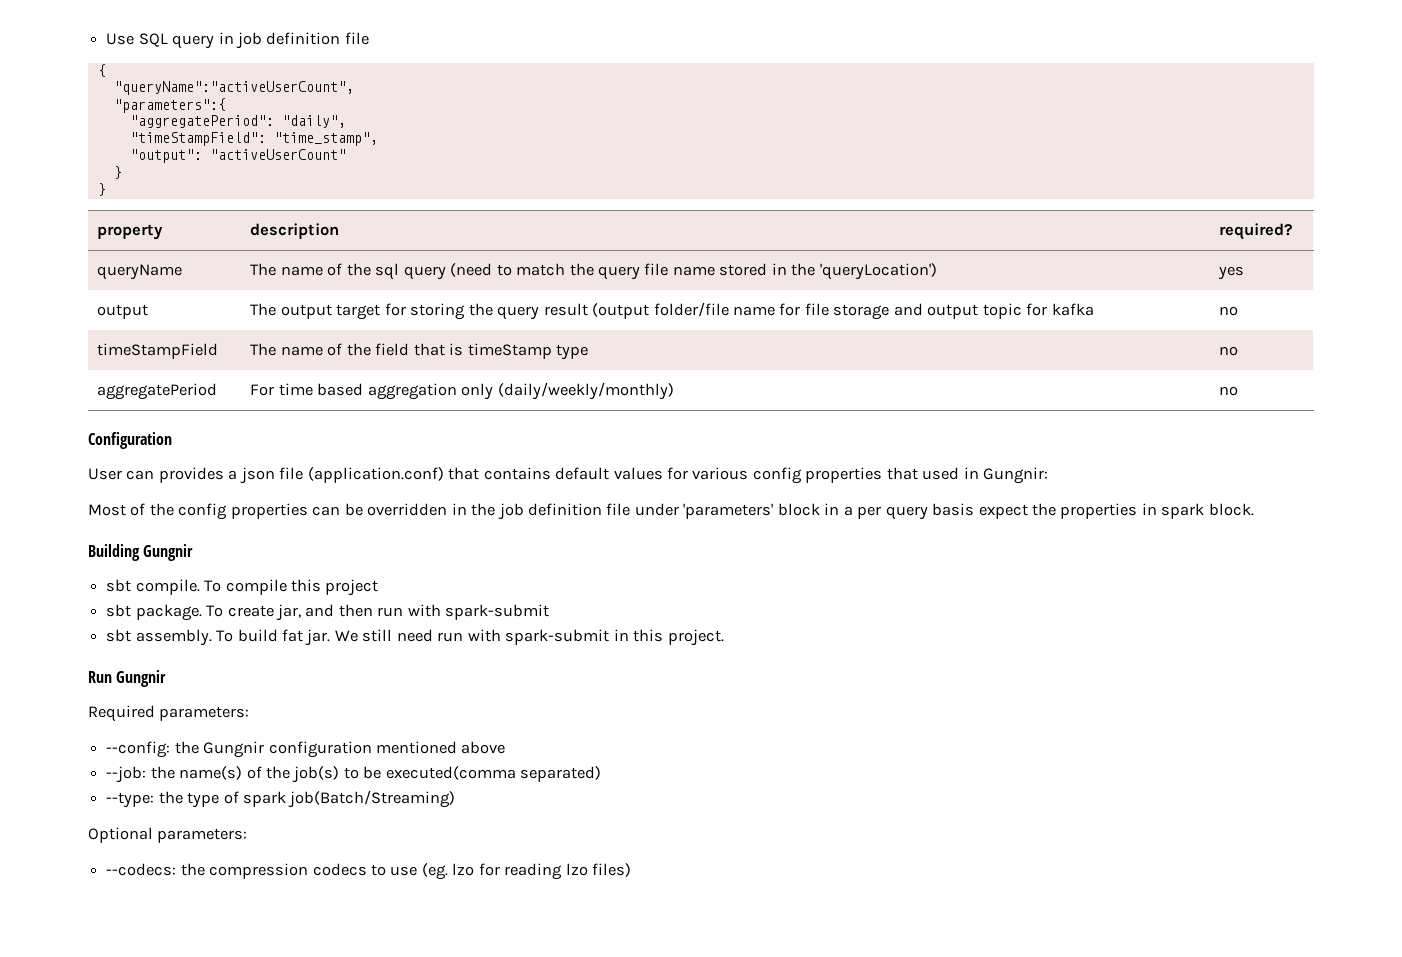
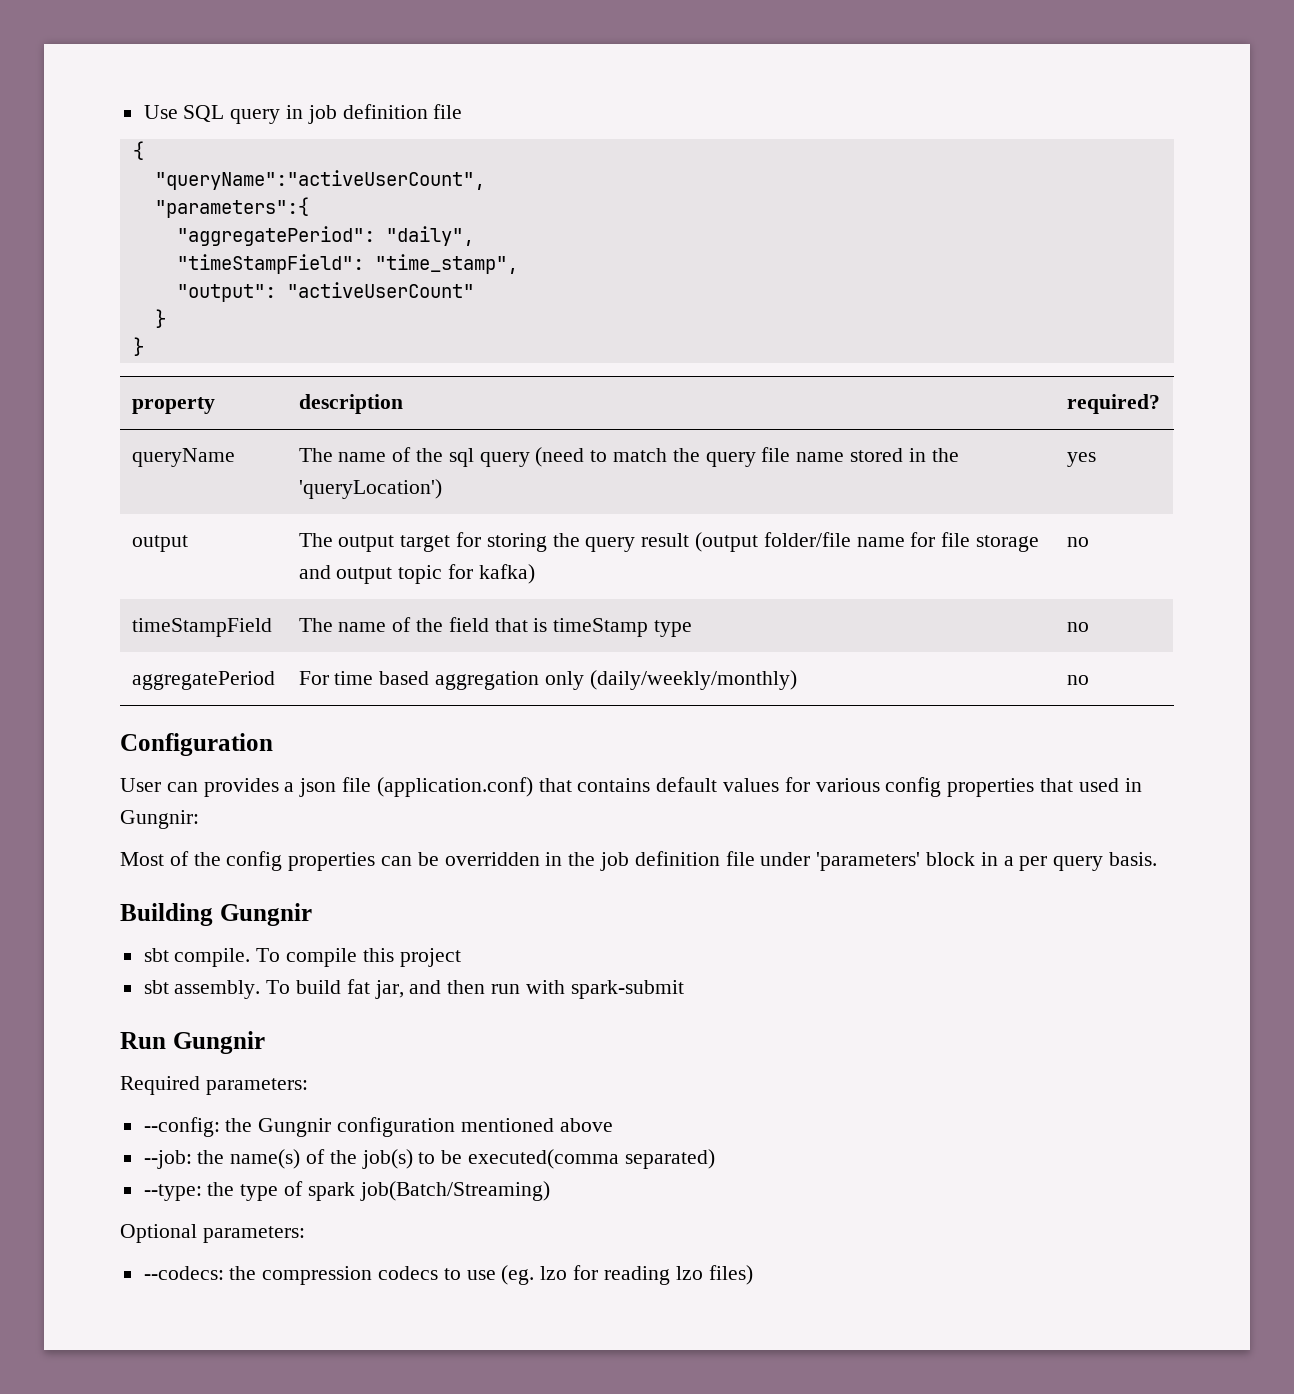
[1051,303,1094,316] kafka -> [478,564,535,584] kafka)
[932,503,1254,519] basis expect the properties in spark block. -> [1109,852,1158,866] basis.
[135,604,274,621] package. To create -> [174,979,370,999] assembly. To build fat
[106,629,724,646] // sbt assembly. To build fat jar. We still need run with spark-submit in this project. -> (684, 989) none

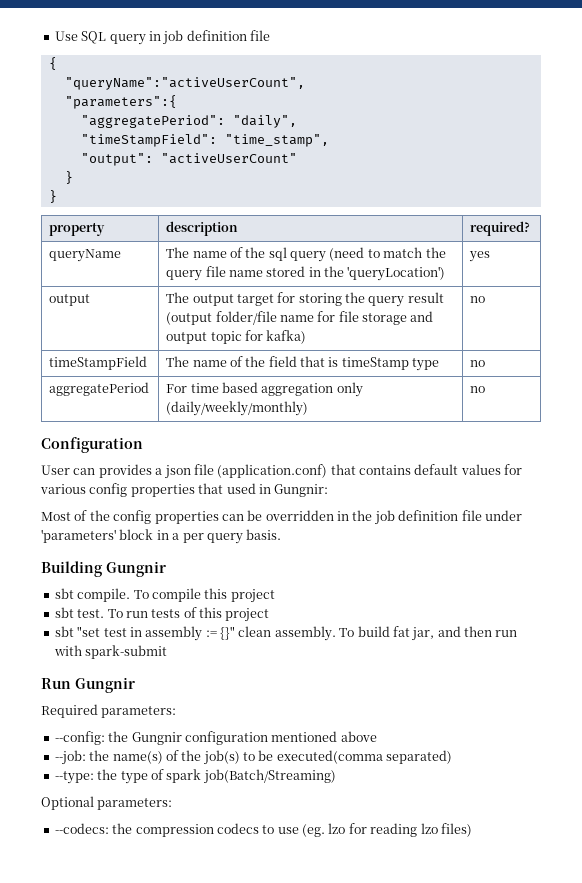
(169, 987) none -> [77,607,270,622] [54,626,272,641] test. To run tests of this project // sbt "set test in assembly := {}" clean

